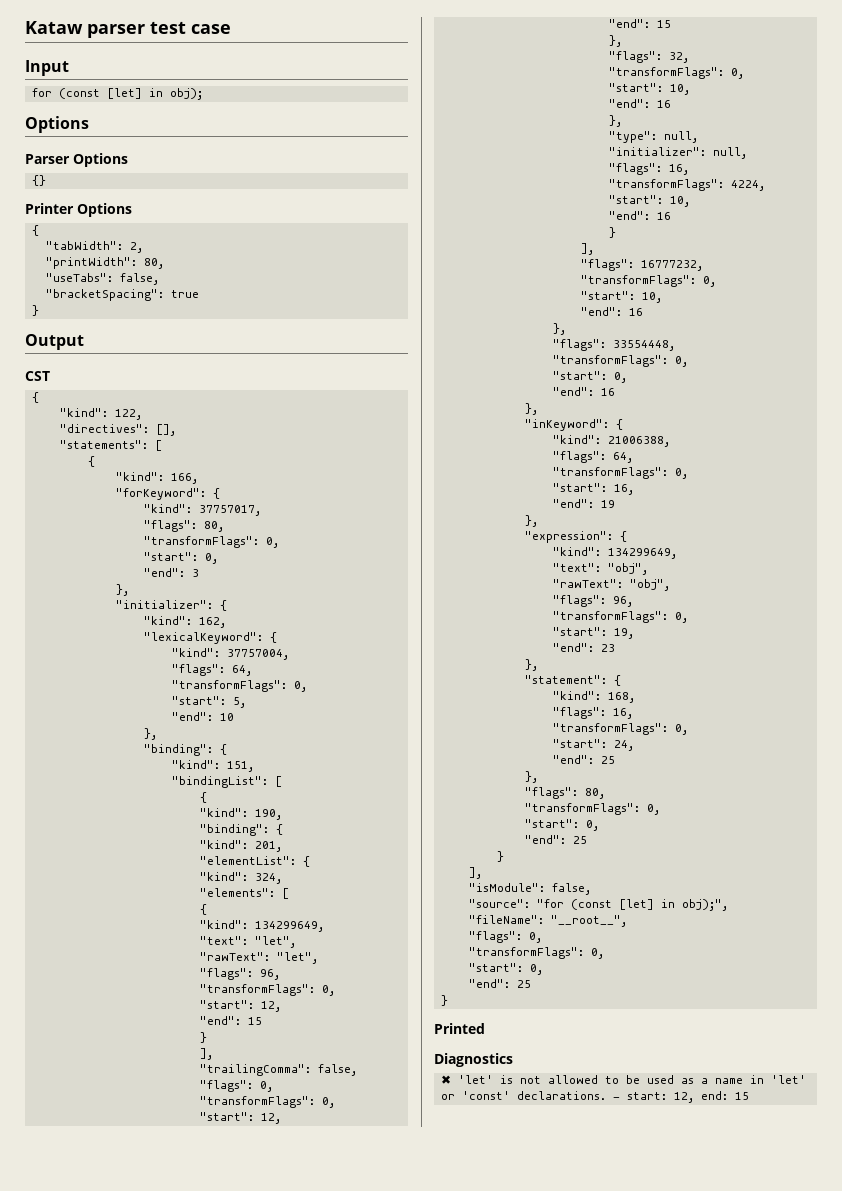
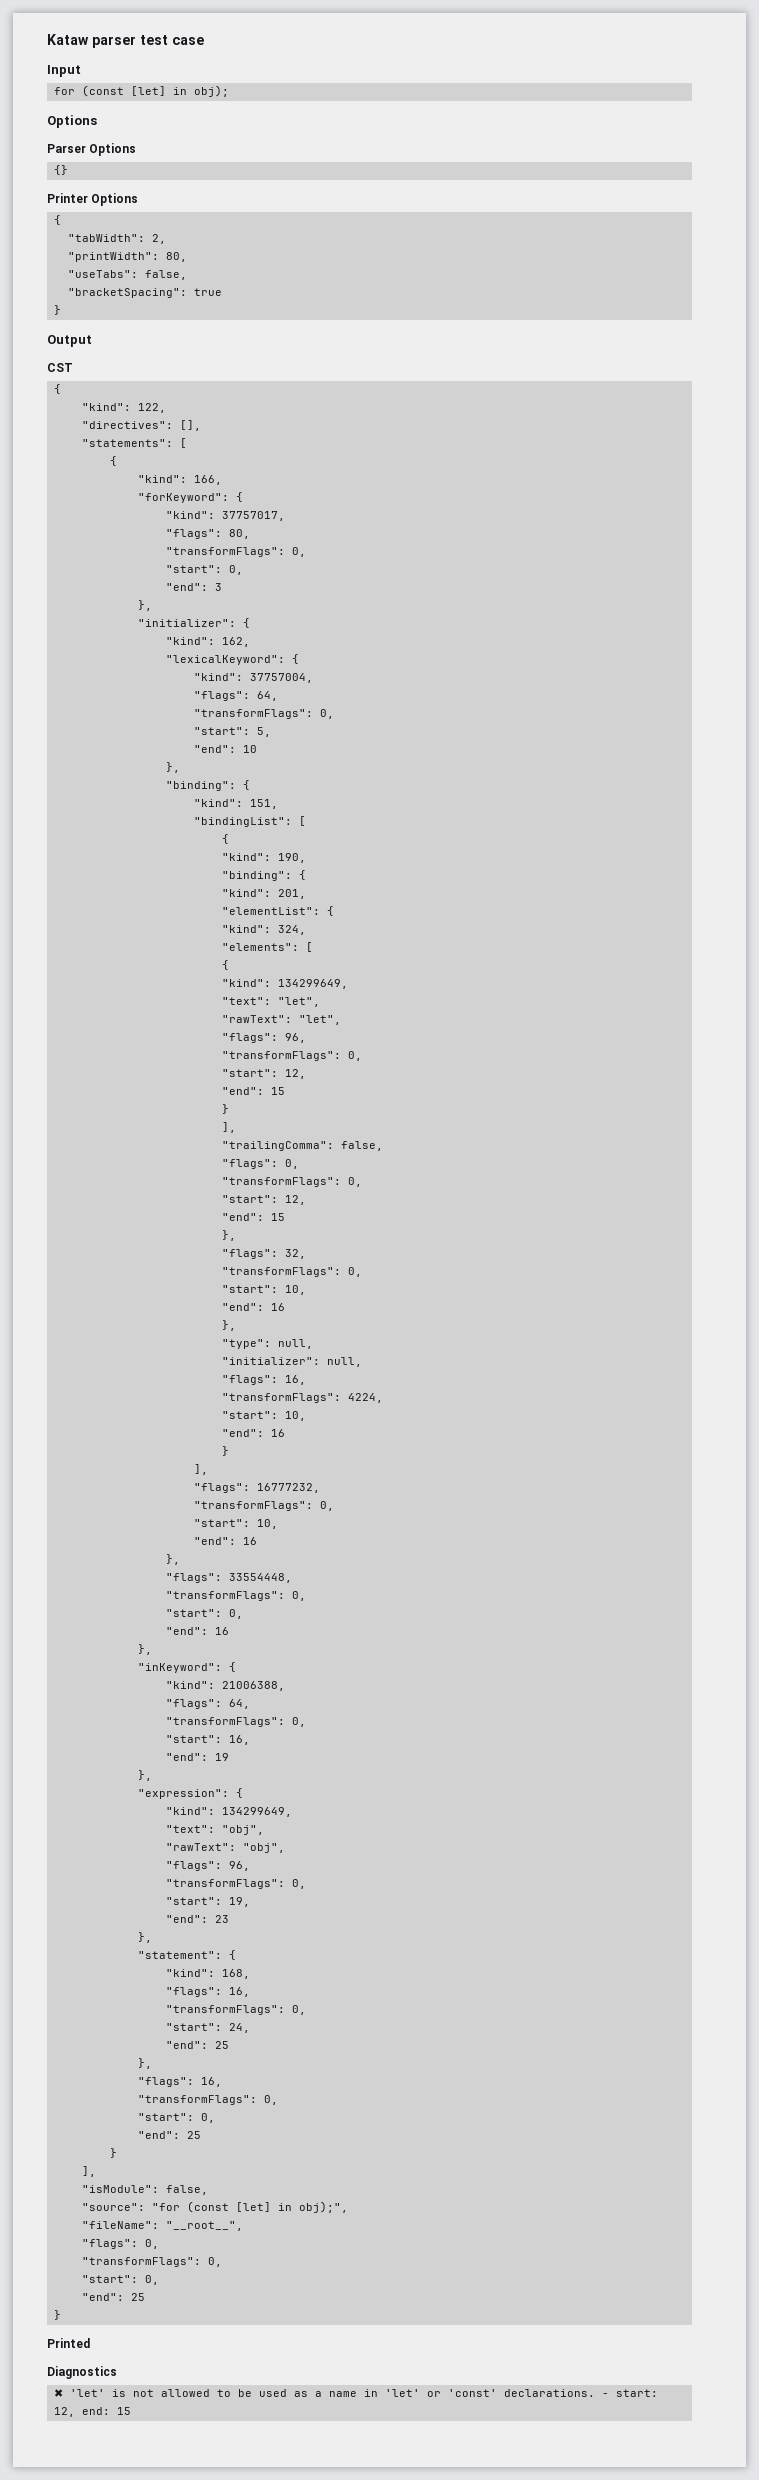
[584,788,605,799] 80, -> [201,2077,223,2087] 16,

